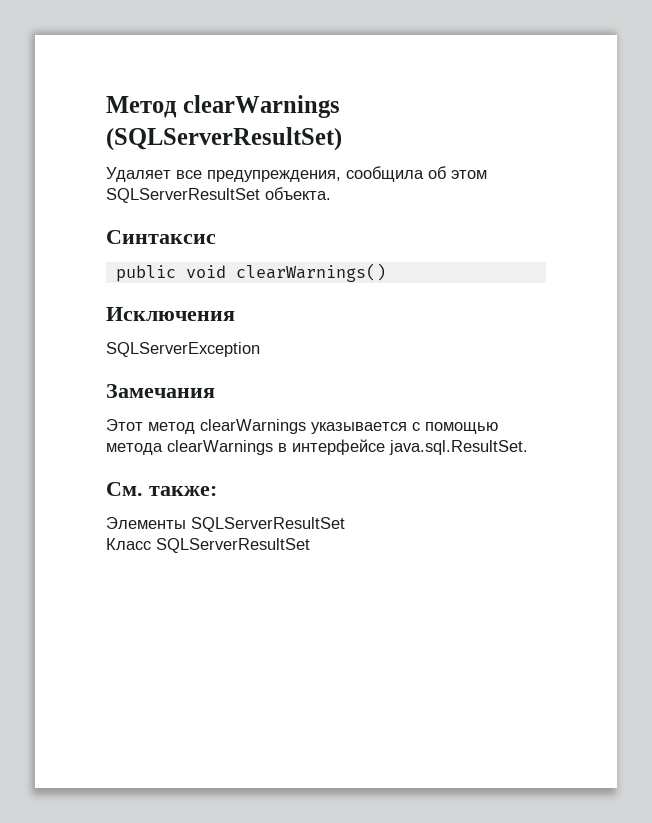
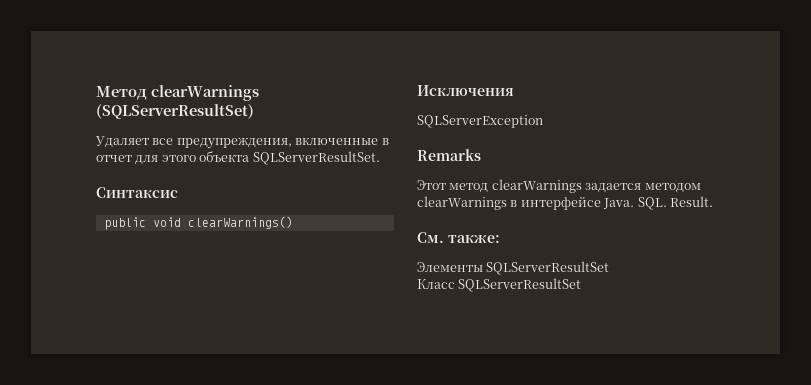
[346,166,487,182] [106,187,331,203] сообщила об этом SQLServerResultSet объекта. -> [295,137,389,145] [96,151,380,165] включенные в отчет для этого объекта SQLServerResultSet.
[106,384,215,398] Замечания -> [417,149,481,161] Remarks
[311,422,498,434] [106,439,528,455] указывается с помощью метода clearWarnings в интерфейсе java.sql.ResultSet. -> [585,183,701,193] [417,196,713,210] задается методом clearWarnings в интерфейсе Java. SQL. Result.

